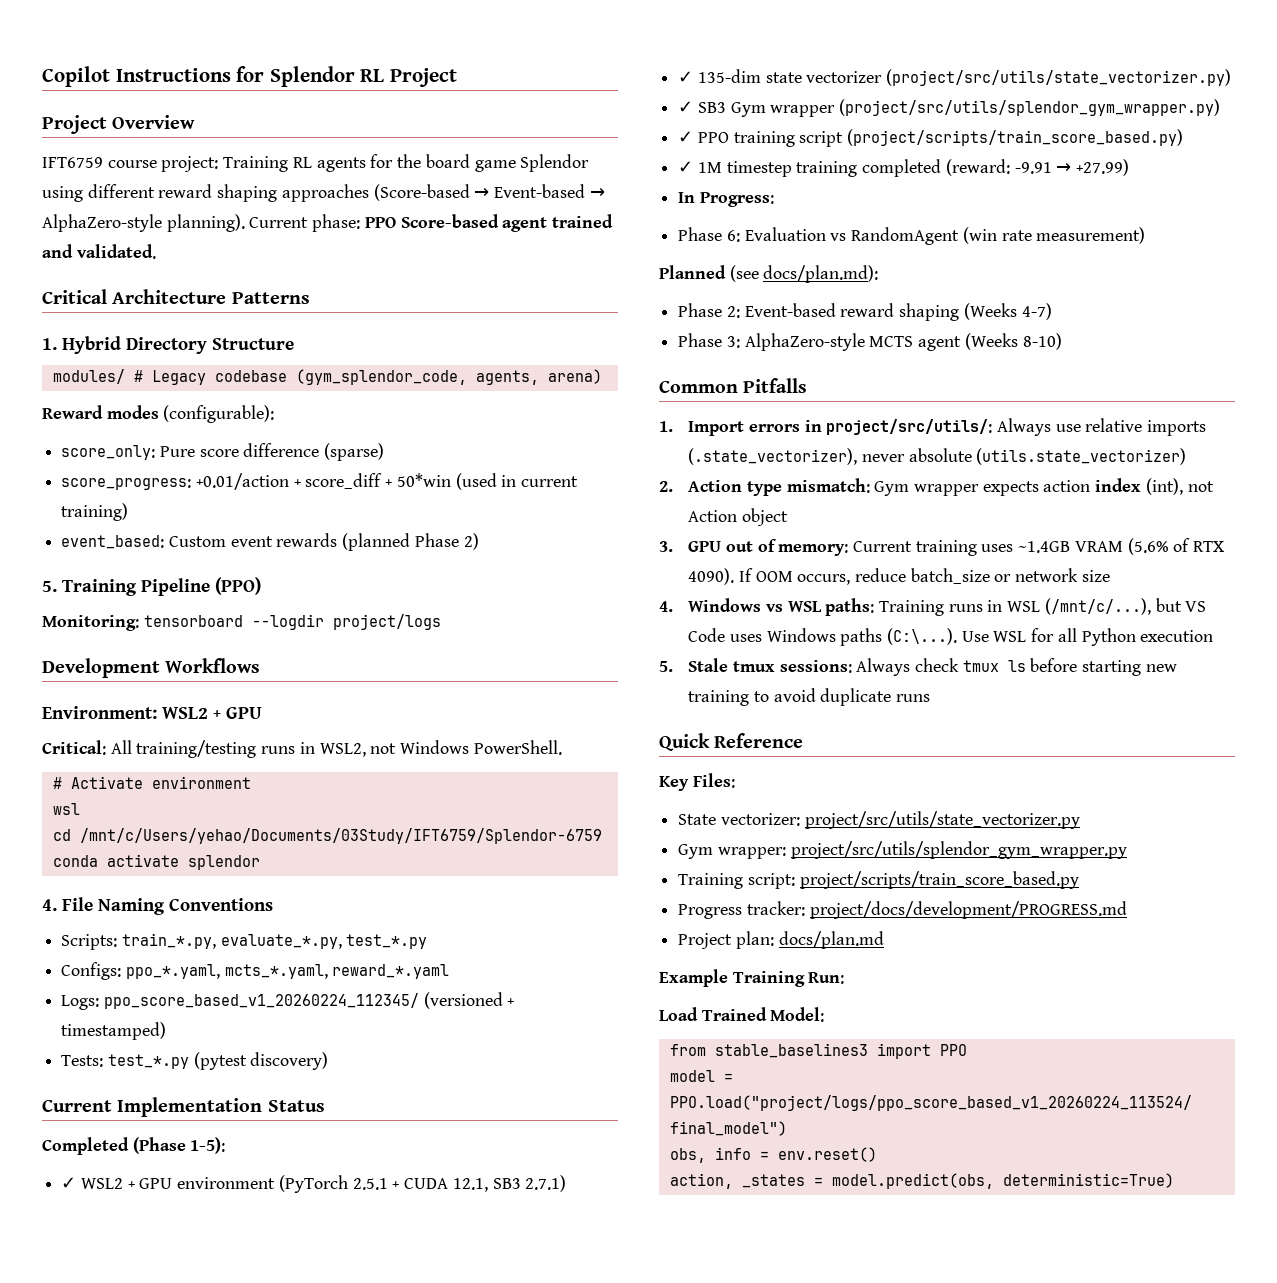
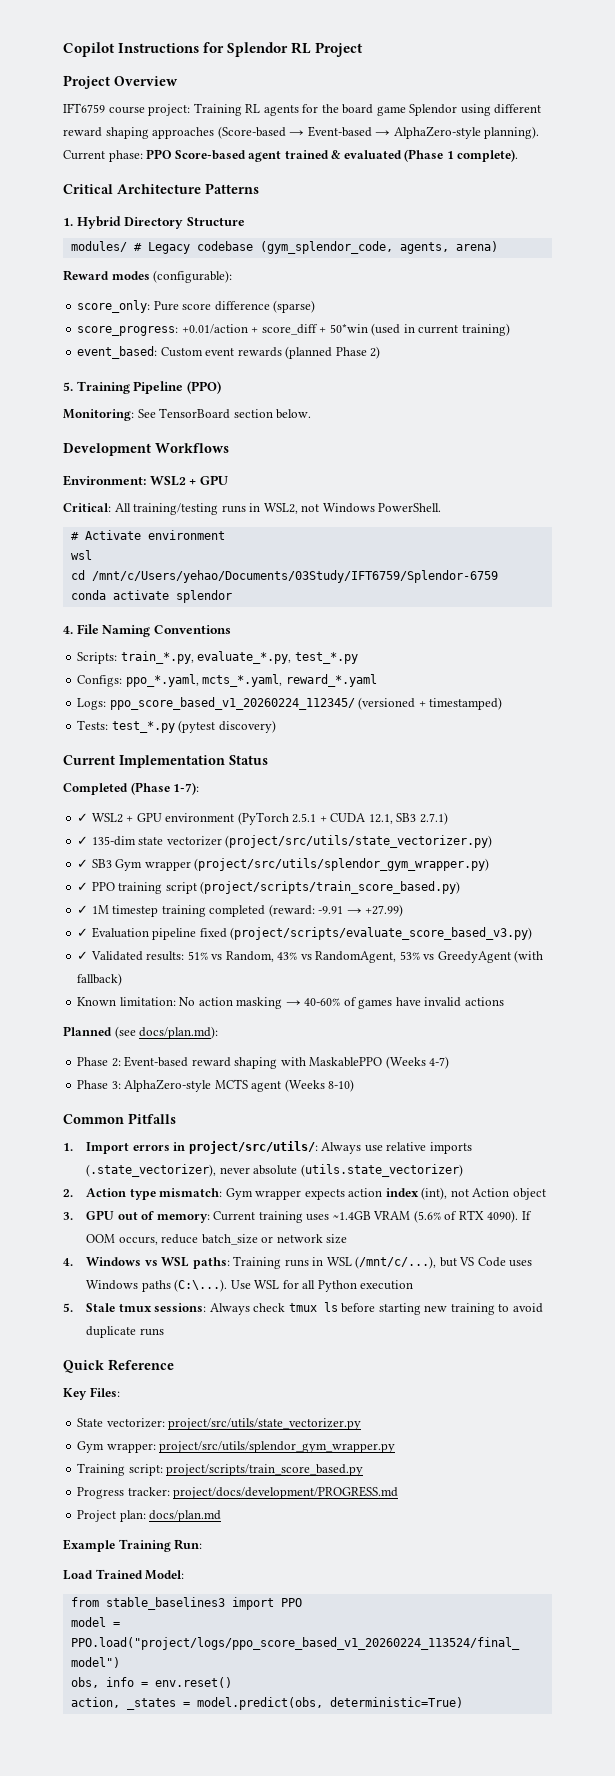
[42,244,156,259] and validated. -> [331,149,519,162] & evaluated (Phase 1 complete).
[143,614,441,630] tensorboard --logdir project/logs -> [137,408,312,419] See TensorBoard section below.
[190,1137,226,1154] 1-5): -> [173,782,200,795] 1-7):
[678,192,774,207] [678,227,1146,245] In Progress: // Phase 6: Evaluation vs RandomAgent (win rate measurement) -> [77,927,533,940] [77,950,544,963] [77,973,123,986] [77,997,504,1009] ✓ Evaluation pipeline fixed (project/scripts/evaluate_score_based_v3.py) // ✓ Validated results: 51% vs Random, 43% vs RandomAgent, 53% vs GreedyAgent (with fallback) // Known limitation: No action masking → 40-60% of games have invalid actions
(960, 312) none -> [280,1057,383,1067] with MaskablePPO

